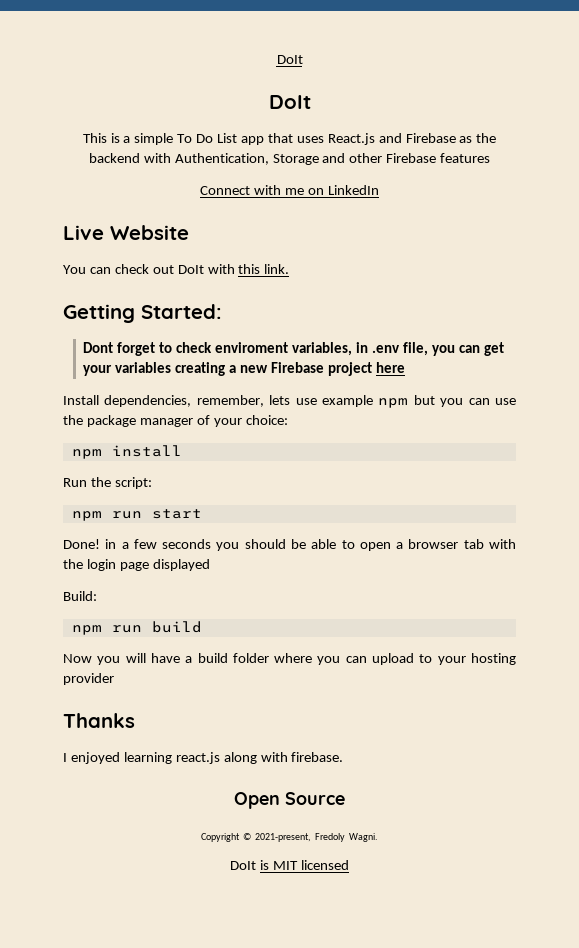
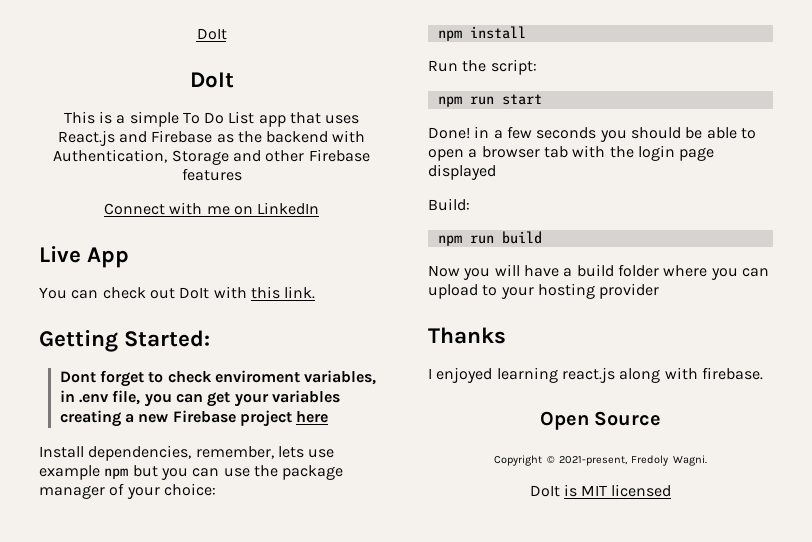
[110,225,189,240] Website -> [87,247,130,268] App

